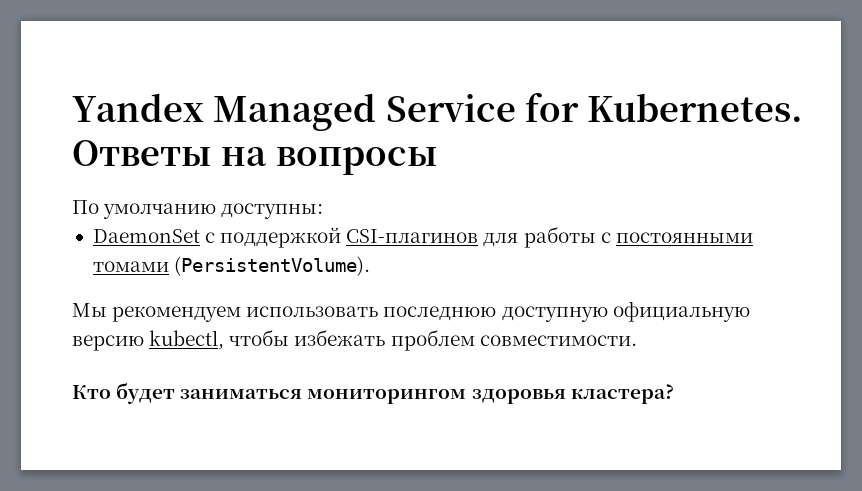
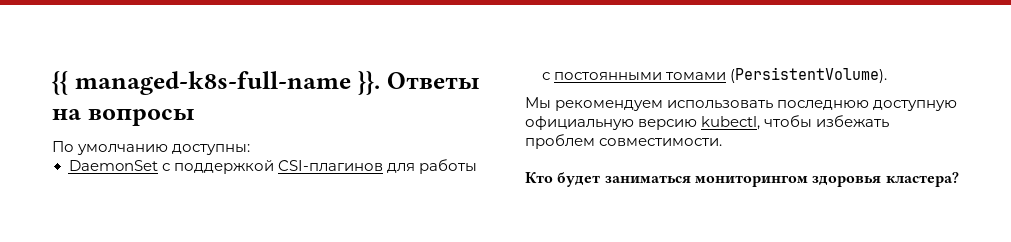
[72,93,804,131] Yandex Managed Service for Kubernetes. -> [52,71,380,95] {{ managed-k8s-full-name }}.

